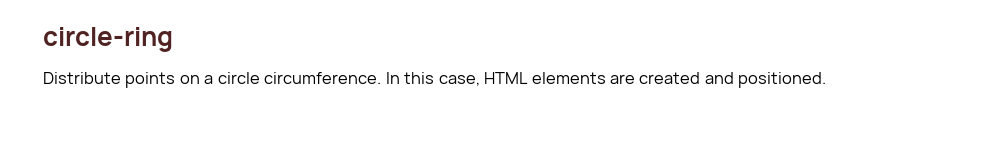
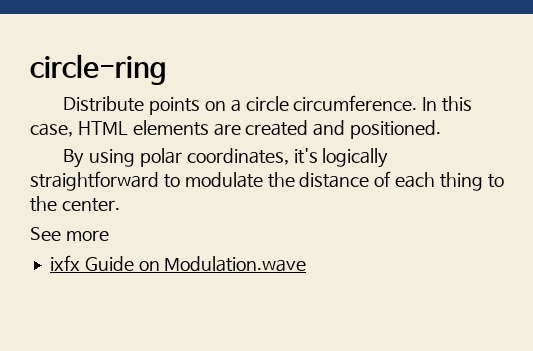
(827, 80) none -> [63,148,389,168] [30,171,504,191] [30,196,120,212] [30,227,109,241] [49,255,307,272] // By using polar coordinates, it's logically straightforward to modulate the distance of each thing to the center. // See more // ixfx Guide on Modulation.wave

